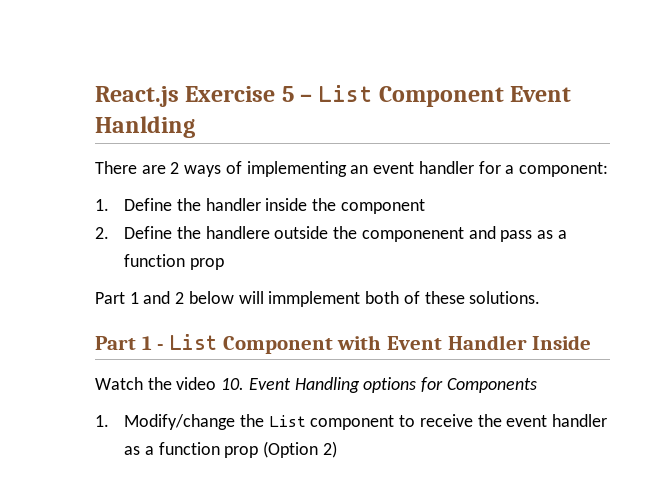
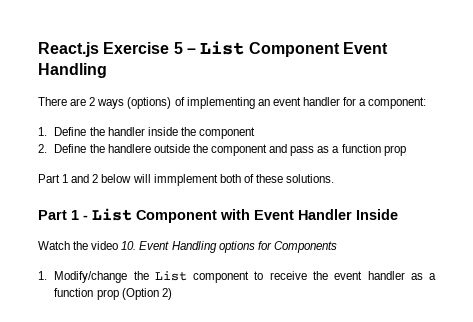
[95,116,195,138] Hanlding -> [38,63,107,78] Handling
(222, 171) none -> [127,97,172,109] (options)
[361,227,464,242] componenent -> [211,144,268,156] component

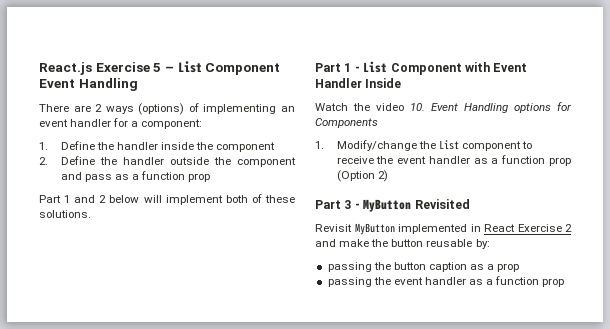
[107,144,151,153] handlere -> [122,157,164,165] handler
[153,174,218,186] immplement -> [165,195,223,205] implement
(172, 294) none -> [315,199,470,212] [315,223,572,235] [315,239,490,249] [327,262,520,272] [327,276,565,287] // Part 3 - MyButton Revisited // Revisit MyButton implemented in React Exercise 2 and make the button reusable by: // passing the button caption as a prop // passing the event handler as a function prop

